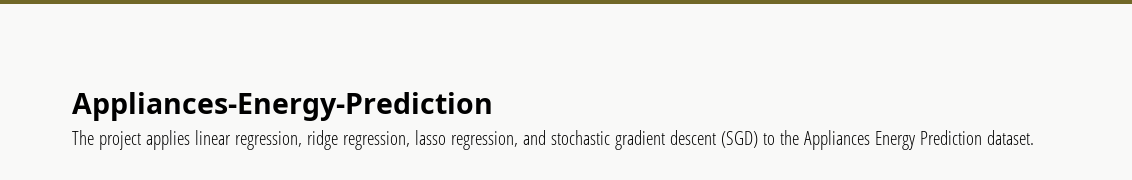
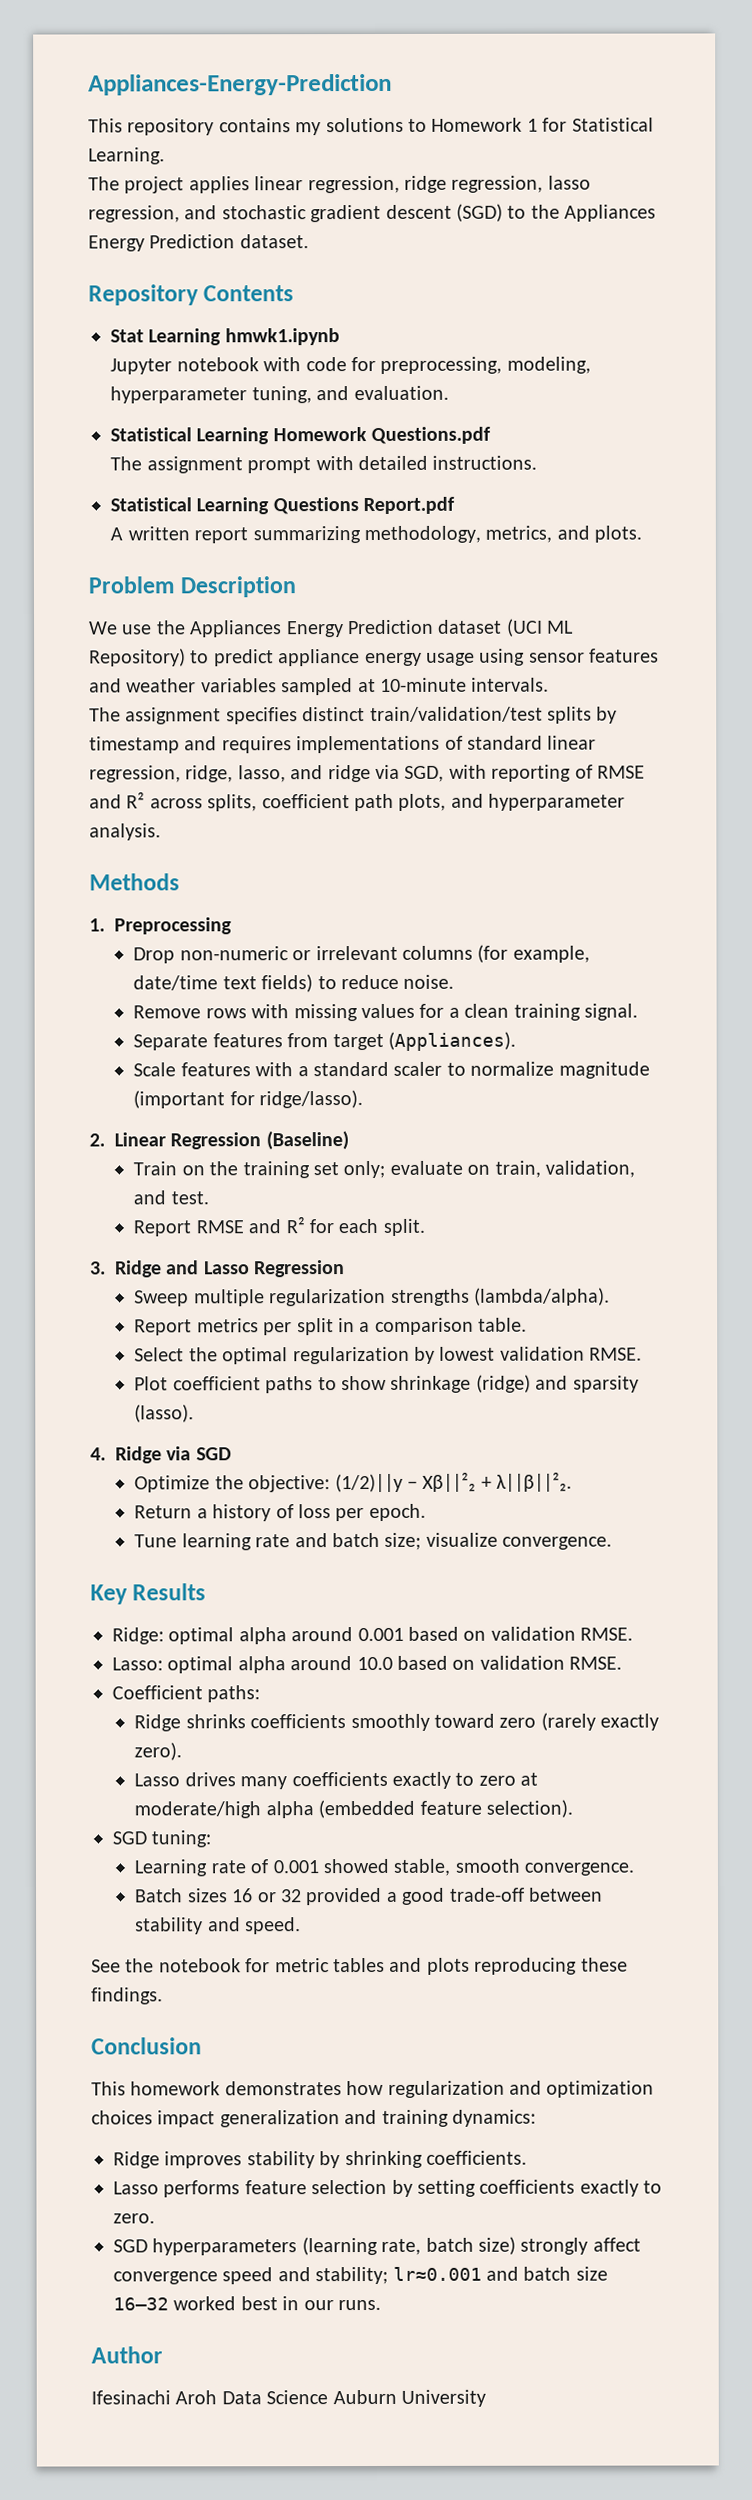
(493, 106) none -> [88,117,654,136] [88,147,165,165] // This repository contains my solutions to Homework 1 for Statistical Learning.
(1034, 137) none -> [88,284,295,306] [110,328,340,346] [110,356,591,375] [110,385,449,404] [110,426,492,445] [110,455,538,474] [110,496,456,515] [110,525,643,544] [88,576,297,598] [89,618,575,638] [89,648,660,667] [89,677,550,696] [89,706,618,725] [89,735,597,754] [89,764,645,783] [89,791,626,812] [89,823,161,841] [89,873,180,891] [89,917,232,935] [133,944,590,964] [133,974,455,993] [133,1003,638,1022] [133,1031,516,1051] [133,1061,650,1079] [133,1090,364,1109] [89,1131,349,1151] [133,1160,635,1179] [133,1190,209,1205] [133,1216,425,1237] [90,1260,346,1278] [134,1287,610,1307] [134,1317,528,1336] [134,1346,643,1365] [134,1374,639,1394] [134,1404,195,1423] [90,1446,232,1464] [134,1471,573,1493] [134,1503,426,1522] [134,1532,613,1551] [90,1583,207,1605] [112,1626,634,1645] [112,1655,623,1674] [112,1685,261,1703] [134,1712,660,1732] [134,1742,183,1761] [134,1771,539,1790] [134,1799,573,1819] [112,1830,212,1848] [134,1858,635,1877] [135,1887,603,1906] [135,1917,302,1935] [91,1957,628,1975] [91,1987,163,2005] [91,2037,202,2055] [91,2080,655,2098] [91,2109,536,2128] [113,2150,527,2169] [113,2179,663,2198] [113,2213,155,2224] [113,2236,641,2256] [113,2266,608,2285] [113,2296,381,2311] [91,2346,163,2364] [91,2389,486,2407] // Repository Contents // Stat Learning hmwk1.ipynb // Jupyter notebook with code for preprocessing, modeling, hyperparameter tuning, and evaluation. // Statistical Learning Homework Questions.pdf // The assignment prompt with detailed instructions. // Statistical Learning Questions Report.pdf // A written report summarizing methodology, metrics, and plots. // Problem Description // We use the Appliances Energy Prediction dataset (UCI ML Repository) to predict appliance energy usage using sensor features and weather variables sampled at 10-minute intervals. // The assignment specifies distinct train/validation/test splits by timestamp and requires implementations of standard linear regression, ridge, lasso, and ridge via SGD, with reporting of RMSE and R² across splits, coefficient path plots, and hyperparameter analysis. // Methods // 1. Preprocessing // Drop non-numeric or irrelevant columns (for example, date/time text fields) to reduce noise. // Remove rows with missing values for a clean training signal. // Separate features from target (Appliances). // Scale features with a standard scaler to normalize magnitude (important for ridge/lasso). // 2. Linear Regression (Baseline) // Train on the training set only; evaluate on train, validation, and test. // Report RMSE and R² for each split. // 3. Ridge and Lasso Regression // Sweep multiple regularization strengths (lambda/alpha). // Report metrics per split in a comparison table. // Select the optimal regularization by lowest validation RMSE. // Plot coefficient paths to show shrinkage (ridge) and sparsity (lasso). // 4. Ridge via SGD // Optimize the objective: (1/2)||y − Xβ||²₂ + λ||β||²₂. // Return a history of loss per epoch. // Tune learning rate and batch size; visualize convergence. // Key Results // Ridge: optimal alpha around 0.001 based on validation RMSE. // Lasso: optimal alpha around 10.0 based on validation RMSE. // Coefficient paths: // Ridge shrinks coefficients smoothly toward zero (rarely exactly zero). // Lasso drives many coefficients exactly to zero at moderate/high alpha (embedded feature selection). // SGD tuning: // Learning rate of 0.001 showed stable, smooth convergence. // Batch sizes 16 or 32 provided a good trade-off between stability and speed. // See the notebook for metric tables and plots reproducing these findings. // Conclusion // This homework demonstrates how regularization and optimization choices impact generalization and training dynamics: // Ridge improves stability by shrinking coefficients. // Lasso performs feature selection by setting coefficients exactly to zero. // SGD hyperparameters (learning rate, batch size) strongly affect convergence speed and stability; lr≈0.001 and batch size 16–32 worked best in our runs. // Author // Ifesinachi Aroh Data Science Auburn University

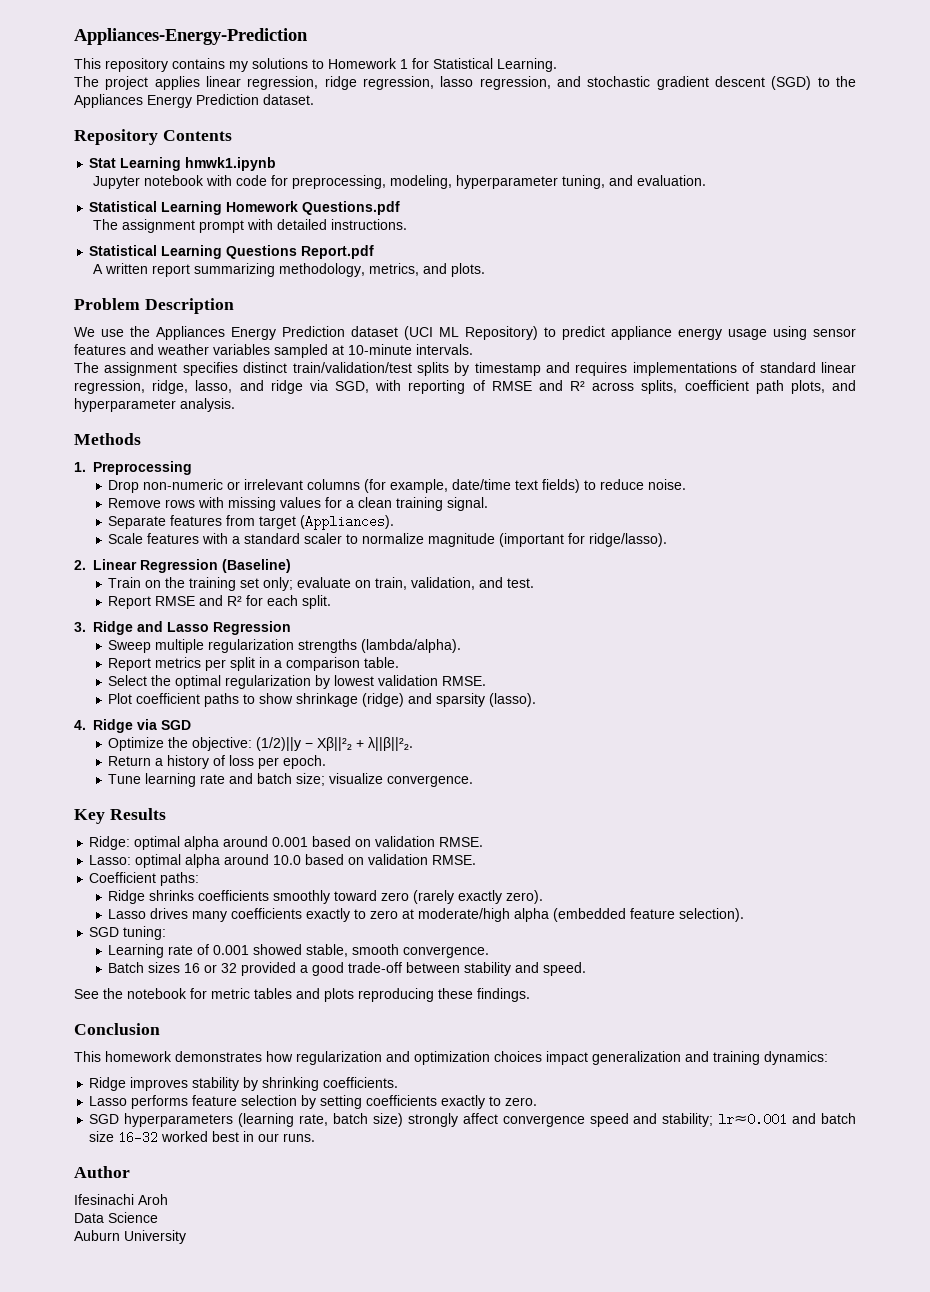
(218, 2397) none -> (168, 1199) //
(329, 2397) none -> (158, 1217) //

